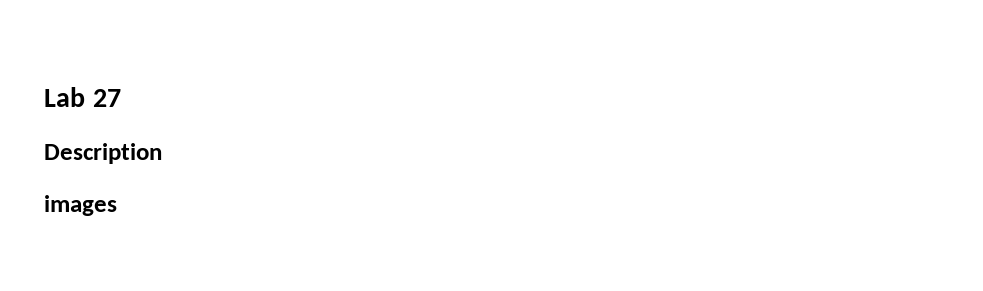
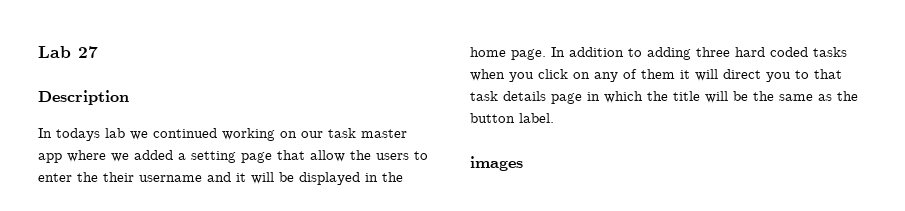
(162, 153) none -> [38,128,407,141] [38,150,428,163] [38,172,403,185] [470,47,847,60] [470,69,842,82] [470,91,858,104] [470,113,554,123] // In todays lab we continued working on our task master app where we added a setting page that allow the users to enter the their username and it will be displayed in the home page. In addition to adding three hard coded tasks when you click on any of them it will direct you to that task details page in which the title will be the same as the button label.

